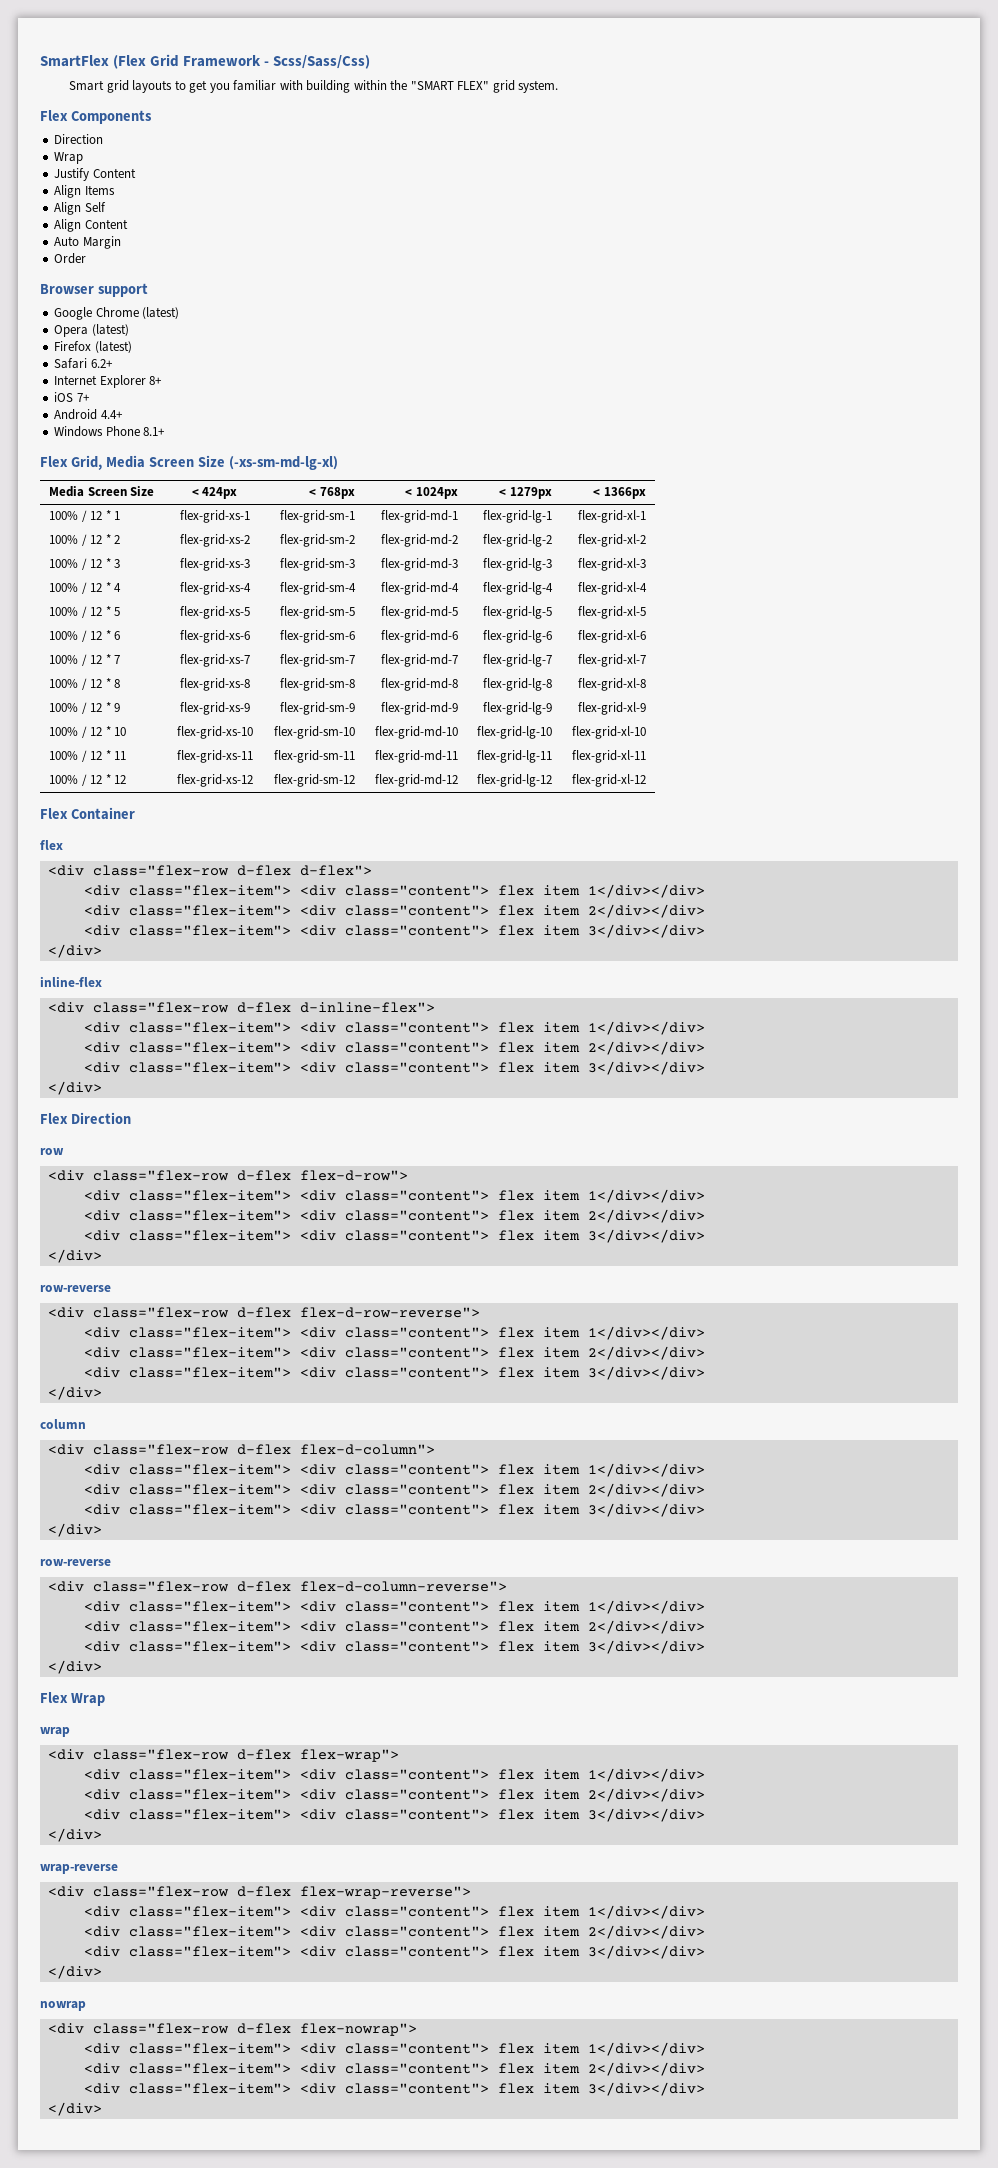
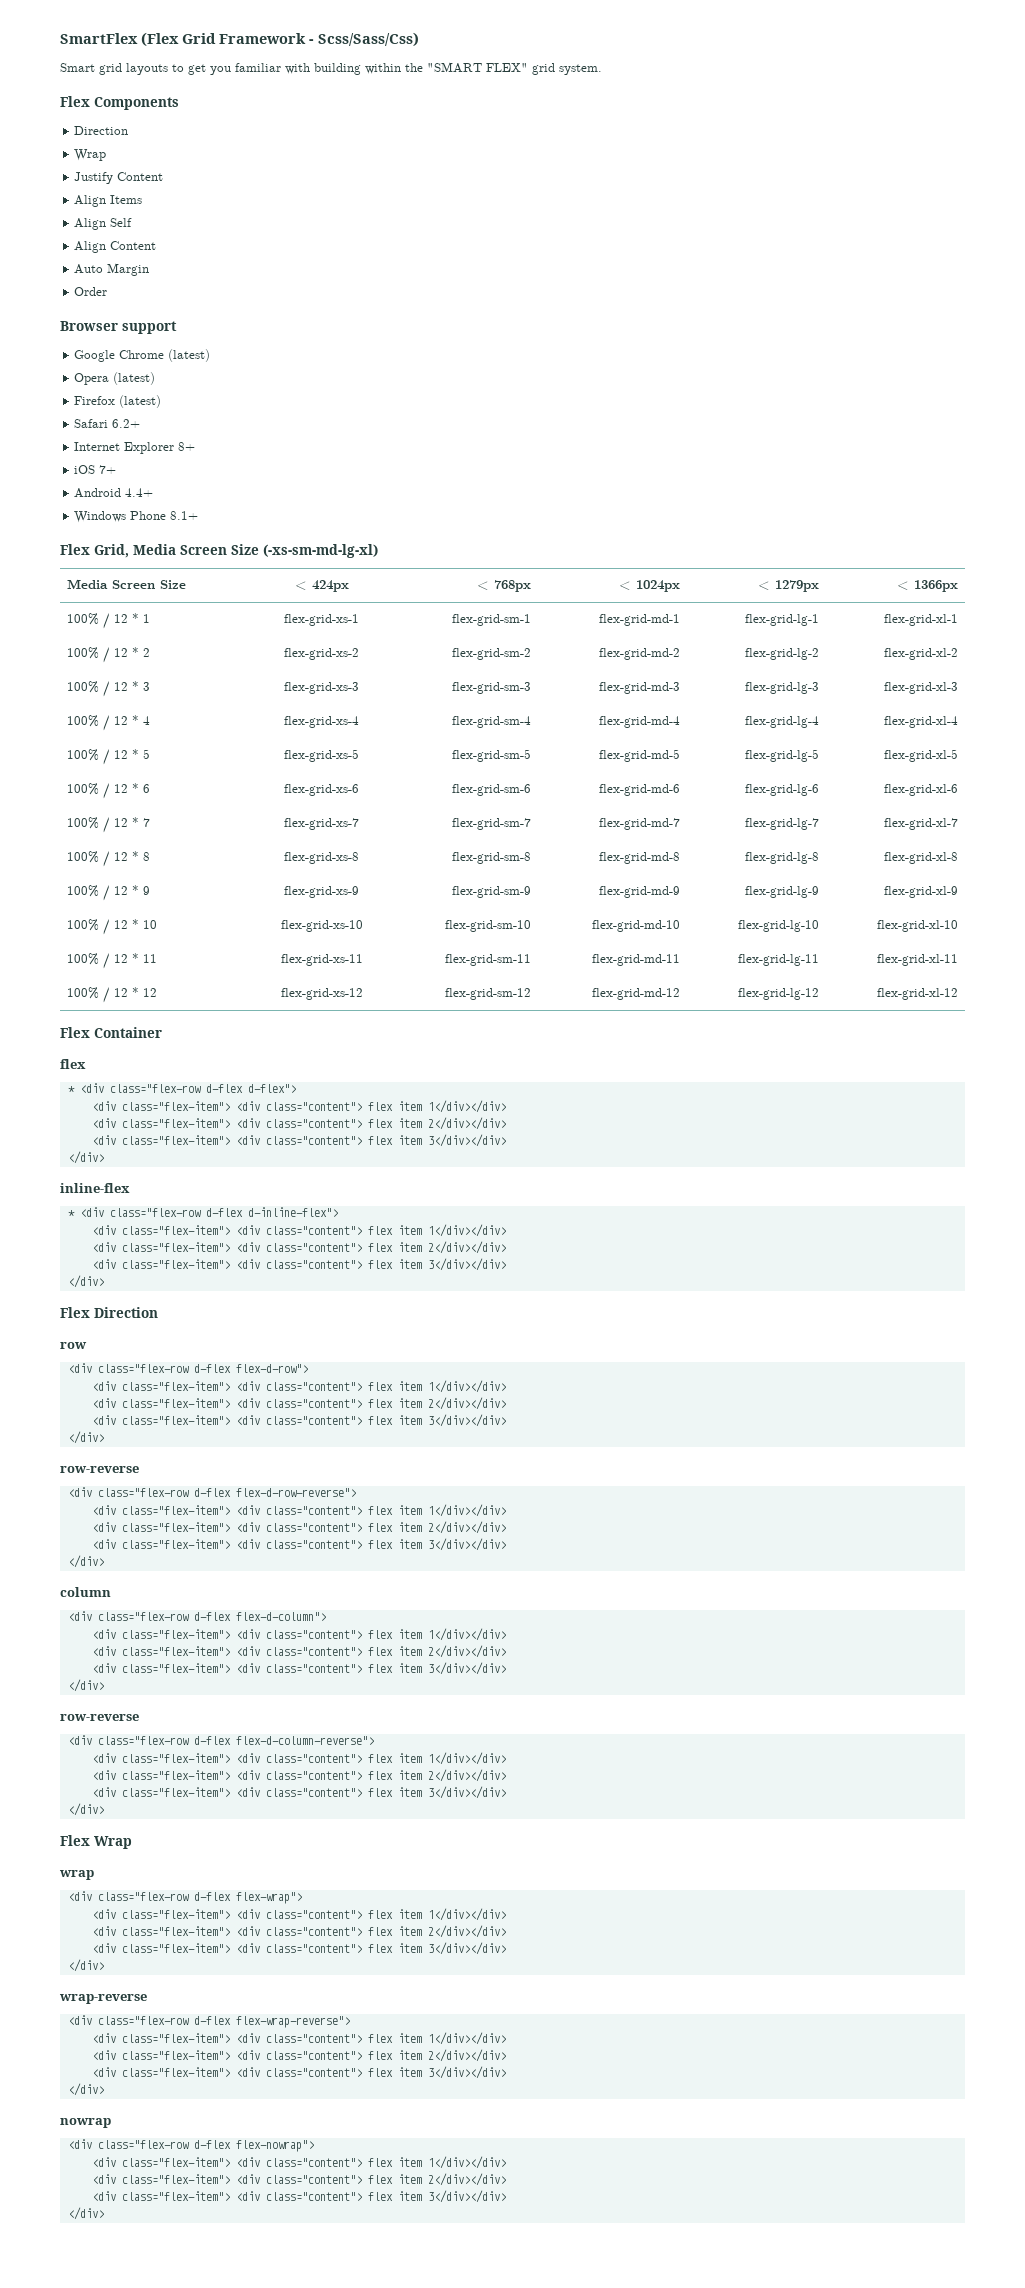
(63, 845) none -> [67,1086,75,1093] *
(102, 981) none -> [67,1210,75,1217] *

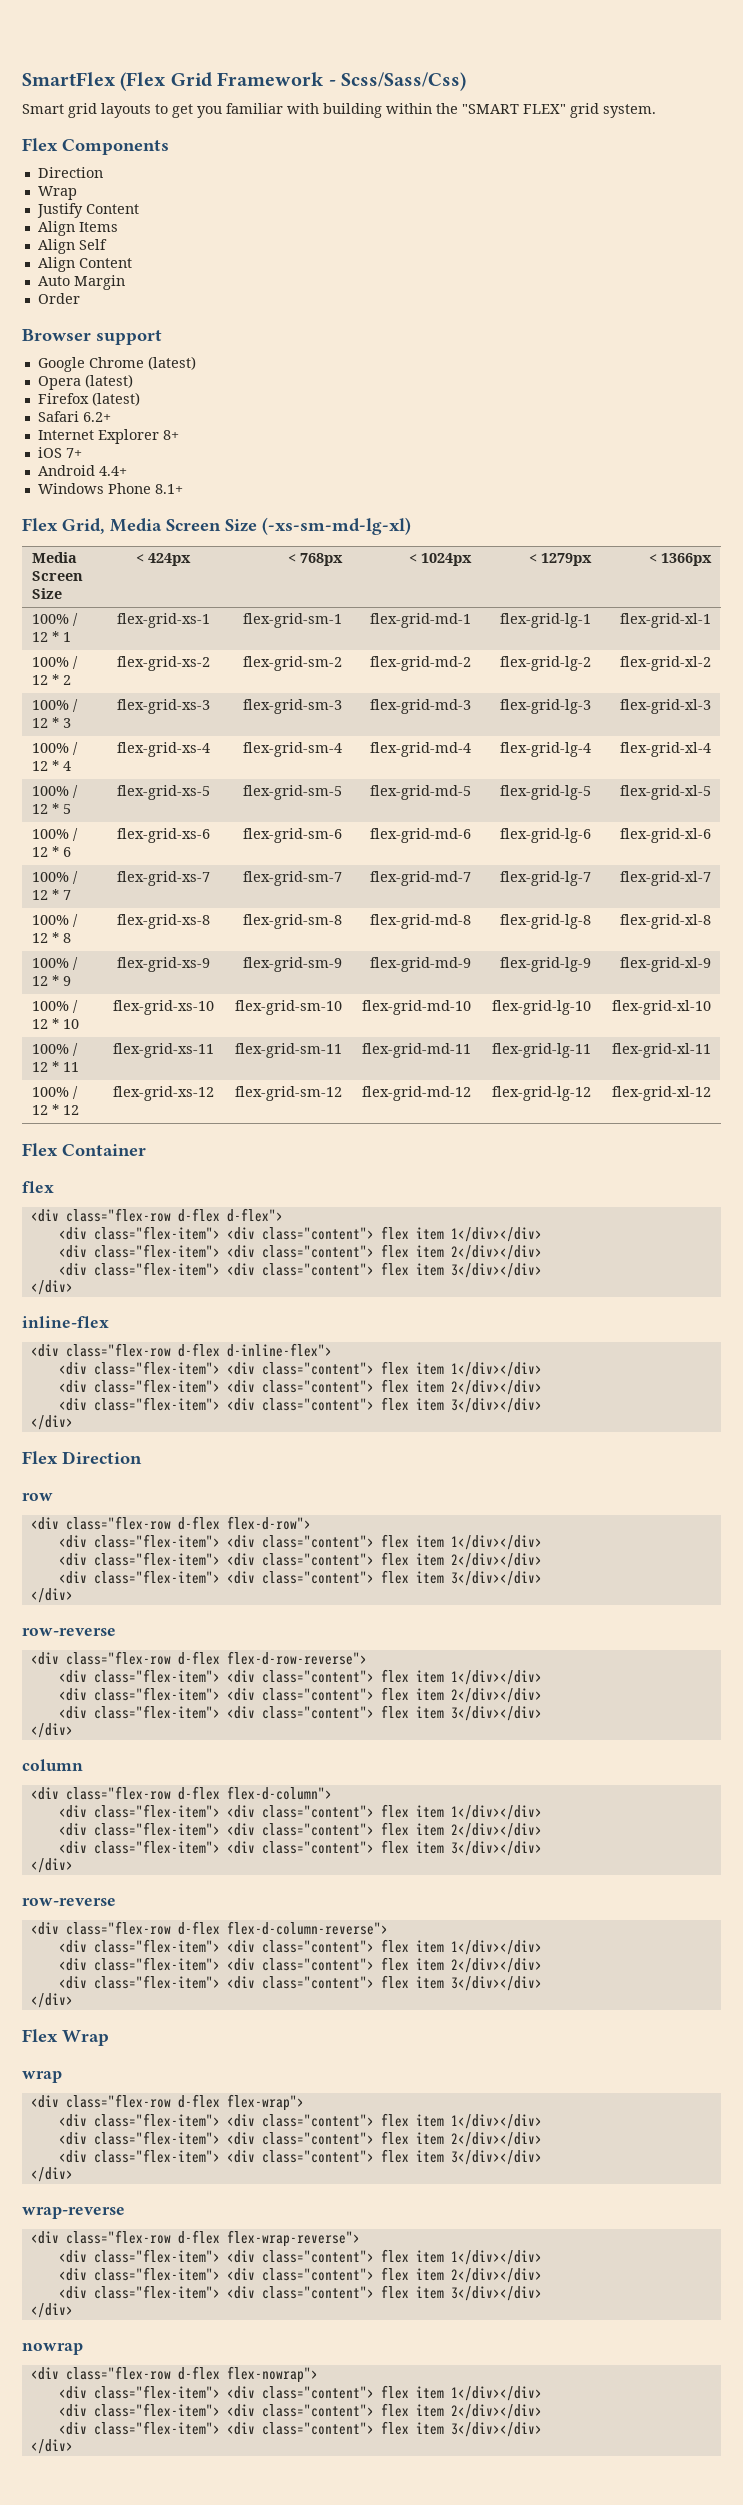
[67,1086,75,1093] * -> (54, 1187) none
[67,1210,75,1217] * -> (109, 1322) none

